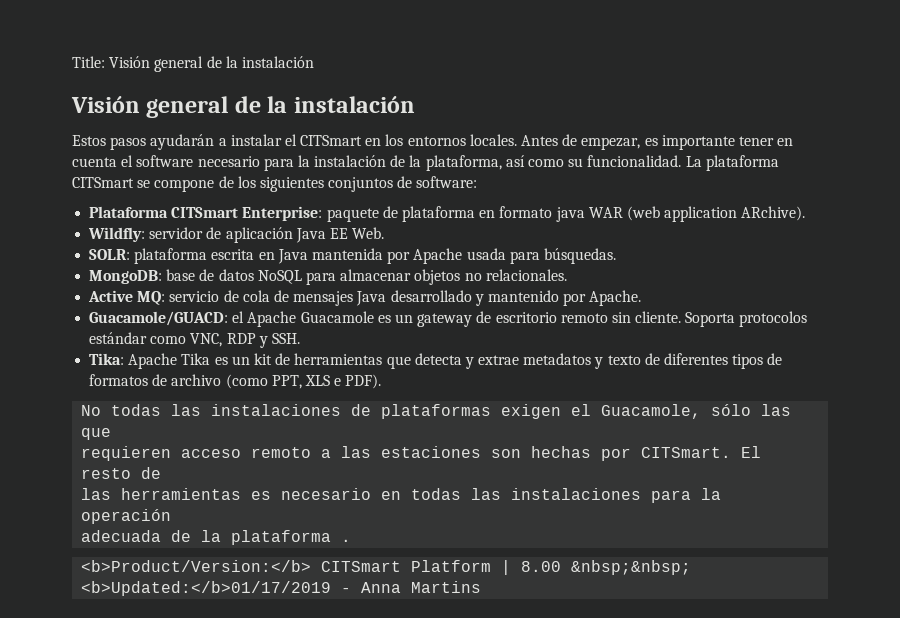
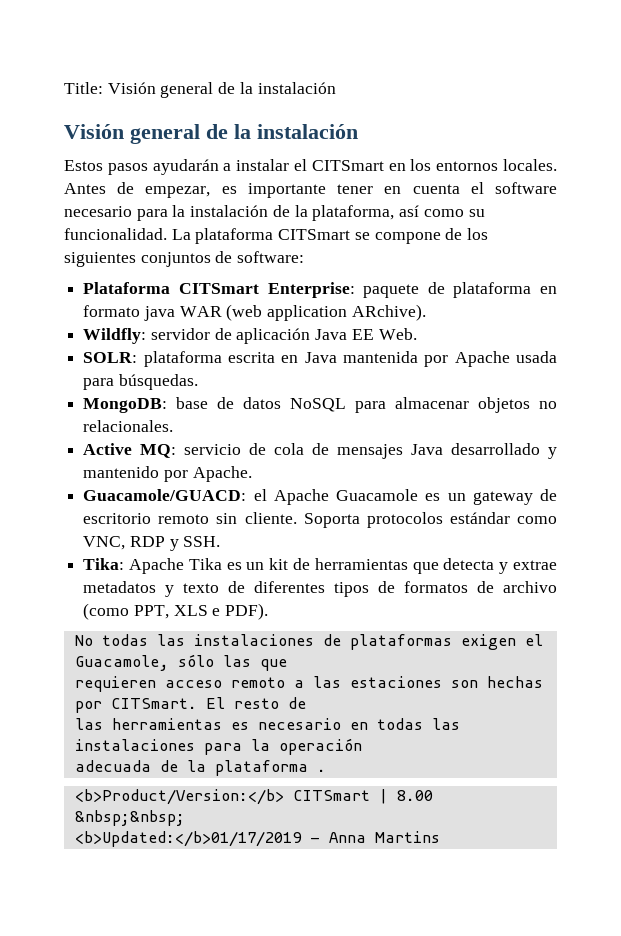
[411,560,492,572] Platform -> (370, 795) none

